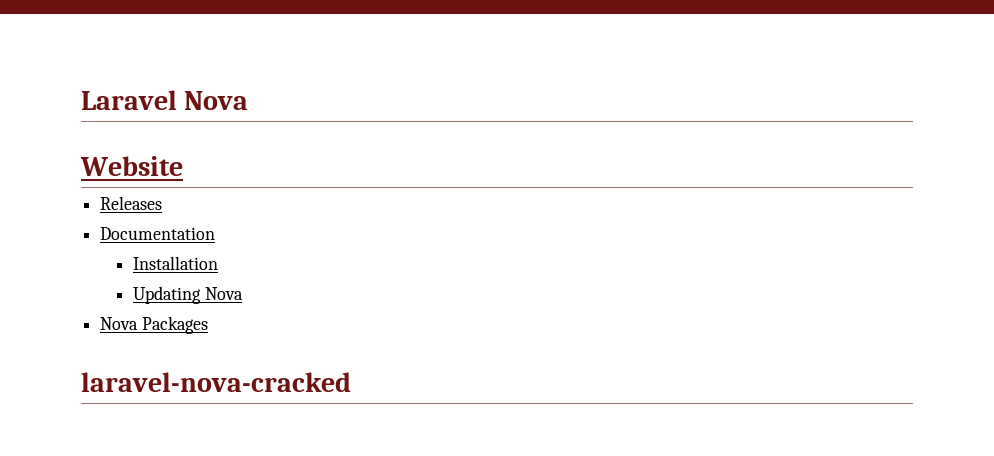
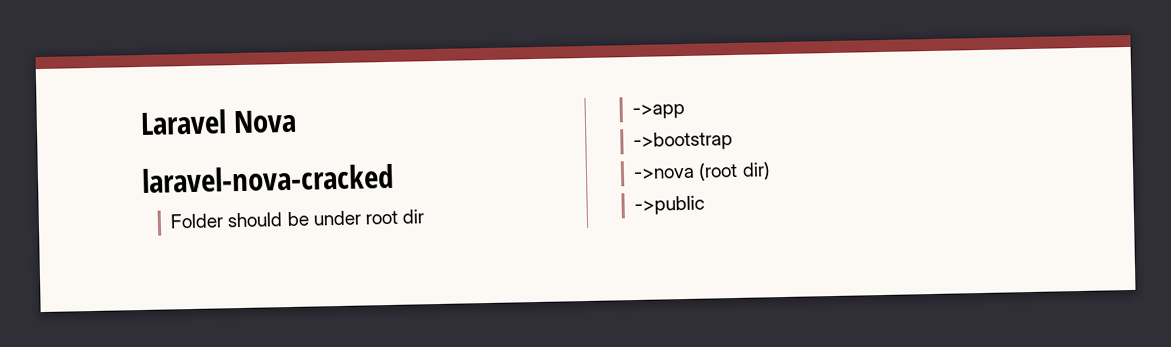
[80,156,183,176] [100,196,163,210] [100,227,216,240] [132,256,218,270] [132,286,243,304] [100,316,208,334] [81,372,351,392] Website // Releases // Documentation // Installation // Updating Nova // Nova Packages // laravel-nova-cracked -> [141,163,394,193] [170,209,424,229] [632,103,686,120] [633,131,734,152] [633,161,771,181] [634,195,706,216] laravel-nova-cracked // Folder should be under root dir // ->app // ->bootstrap // ->nova (root dir) // ->public

